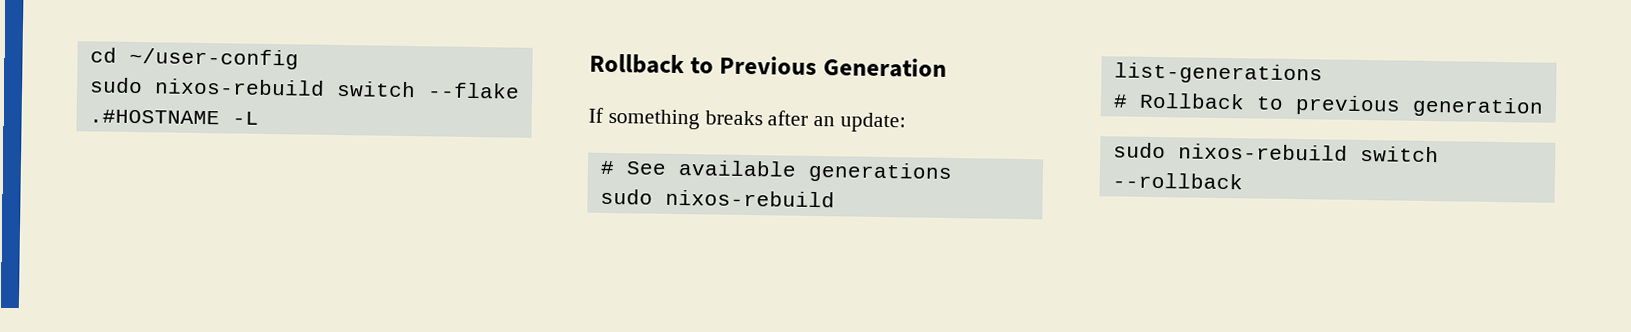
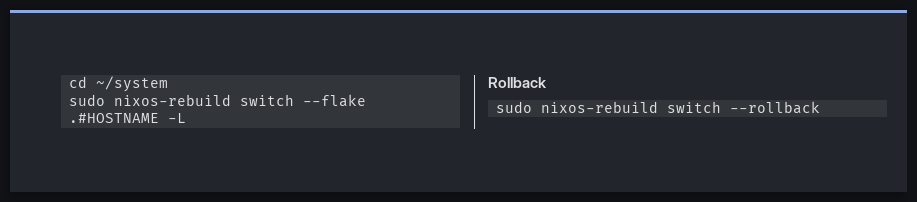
[128,47,299,70] ~/user-config -> [96,76,169,92] ~/system
[689,55,947,78] [588,107,907,133] [599,159,953,183] [599,188,835,208] [1113,62,1323,85] [1112,92,1544,118] to Previous Generation // If something breaks after an update: // # See available generations // sudo nixos-rebuild list-generations // # Rollback to previous generation -> (547, 82) none

